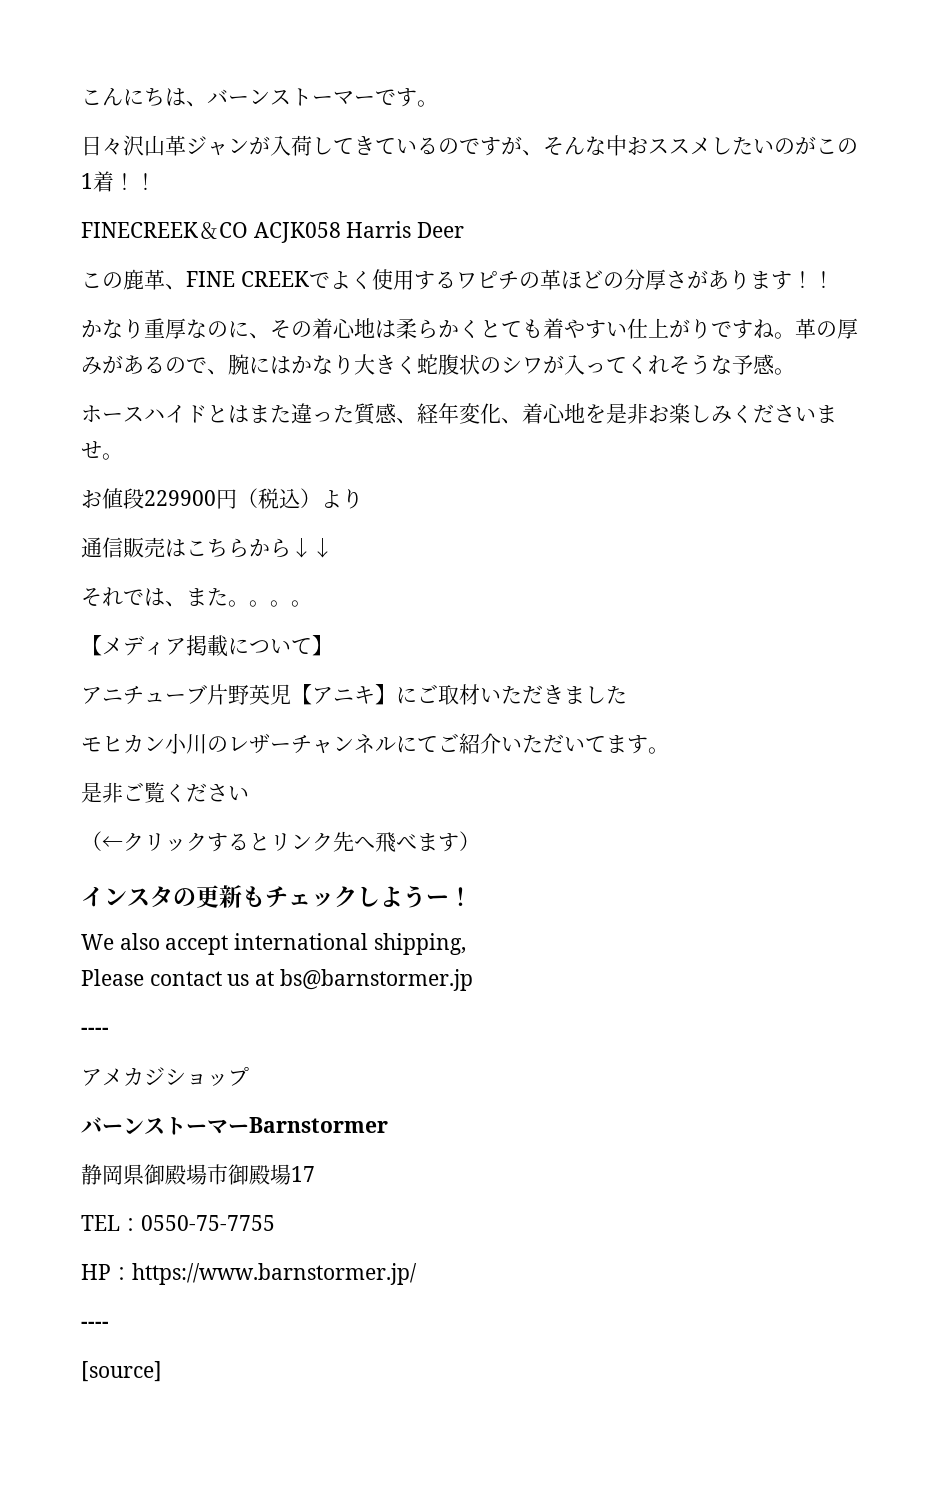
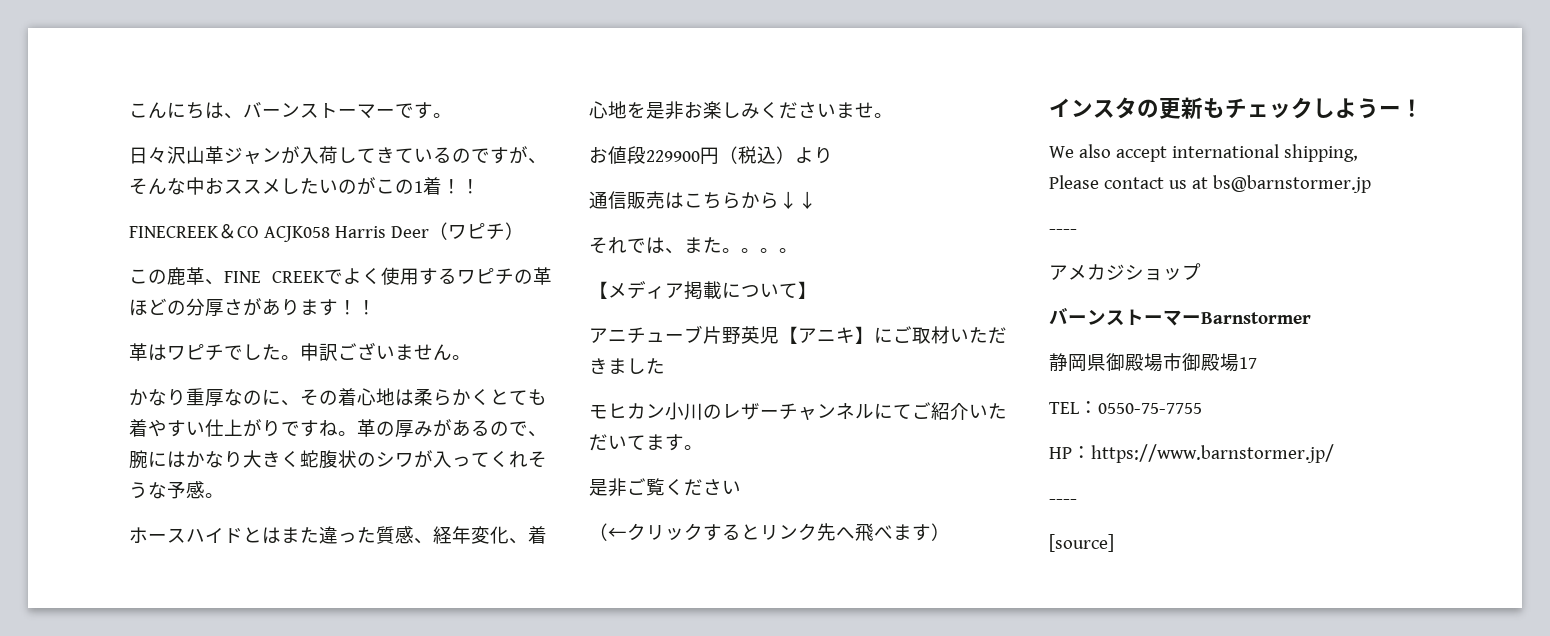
(465, 230) none -> [428,222,524,240] （ワピチ）
(834, 279) none -> [129,342,471,361] // 革はワピチでした。申訳ございません。

